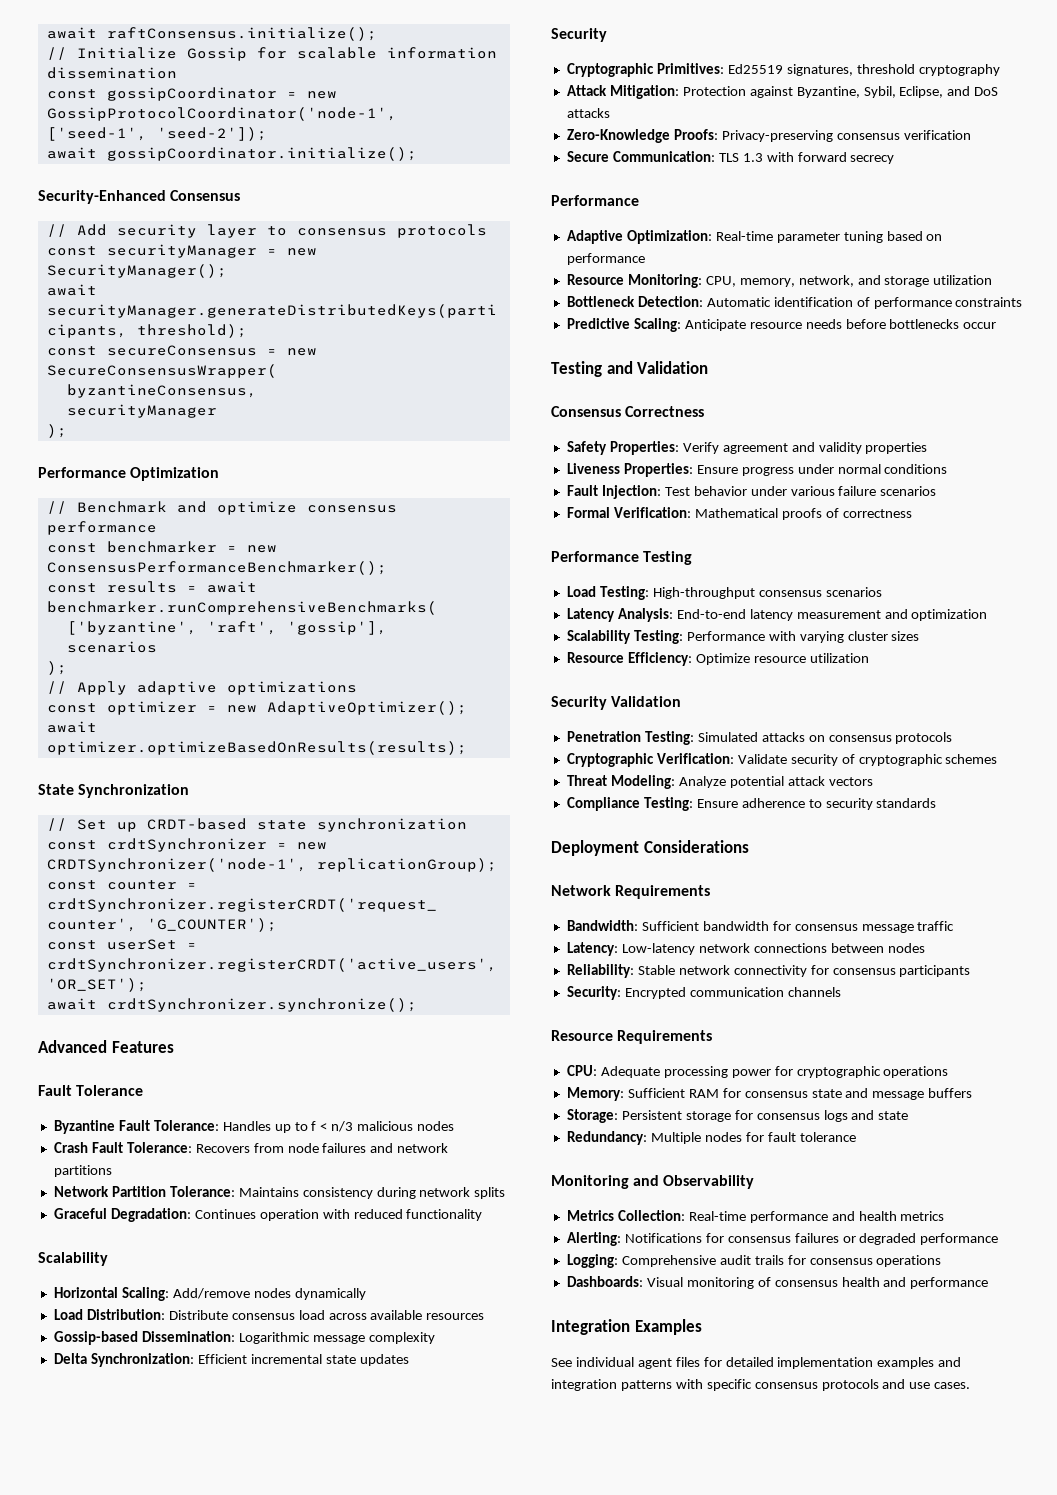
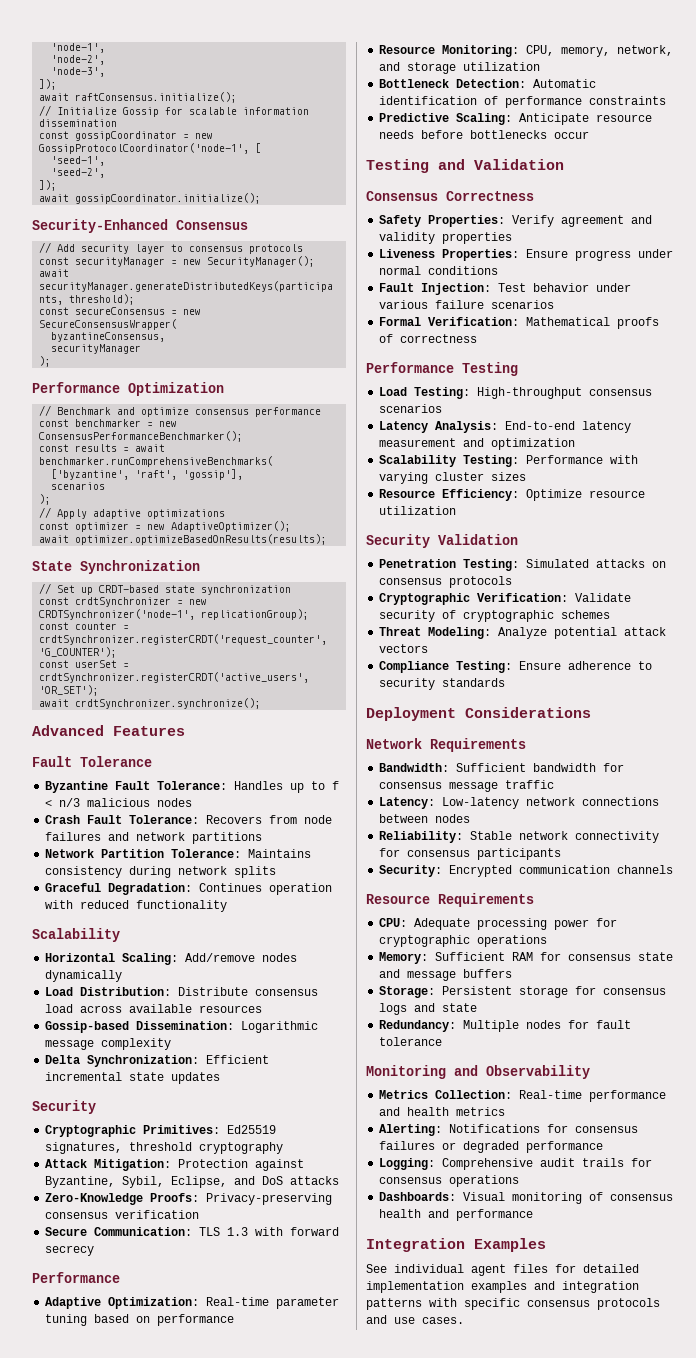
(46, 33) none -> [51,43,106,53] [51,55,106,65] [51,67,106,77] [39,79,58,90] 'node-1', // 'node-2', // 'node-3', // ]); //
[46,127,267,141] ['seed-1', 'seed-2']); -> [255,143,262,153] [51,156,106,166] [51,168,106,178] [39,180,58,191] [ // 'seed-1', // 'seed-2', // ]);

